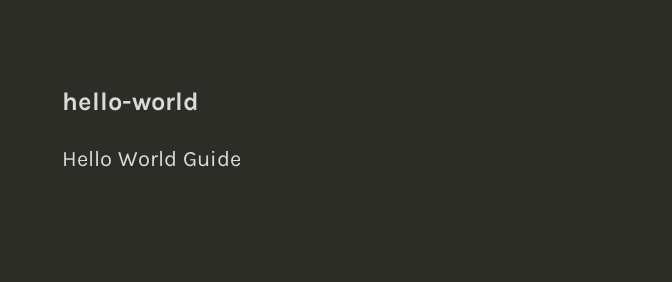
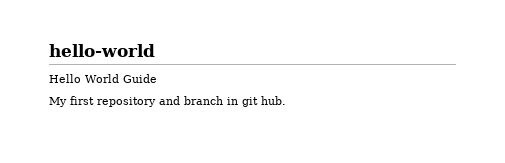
(241, 158) none -> [49,96,286,107] // My first repository and branch in git hub.

